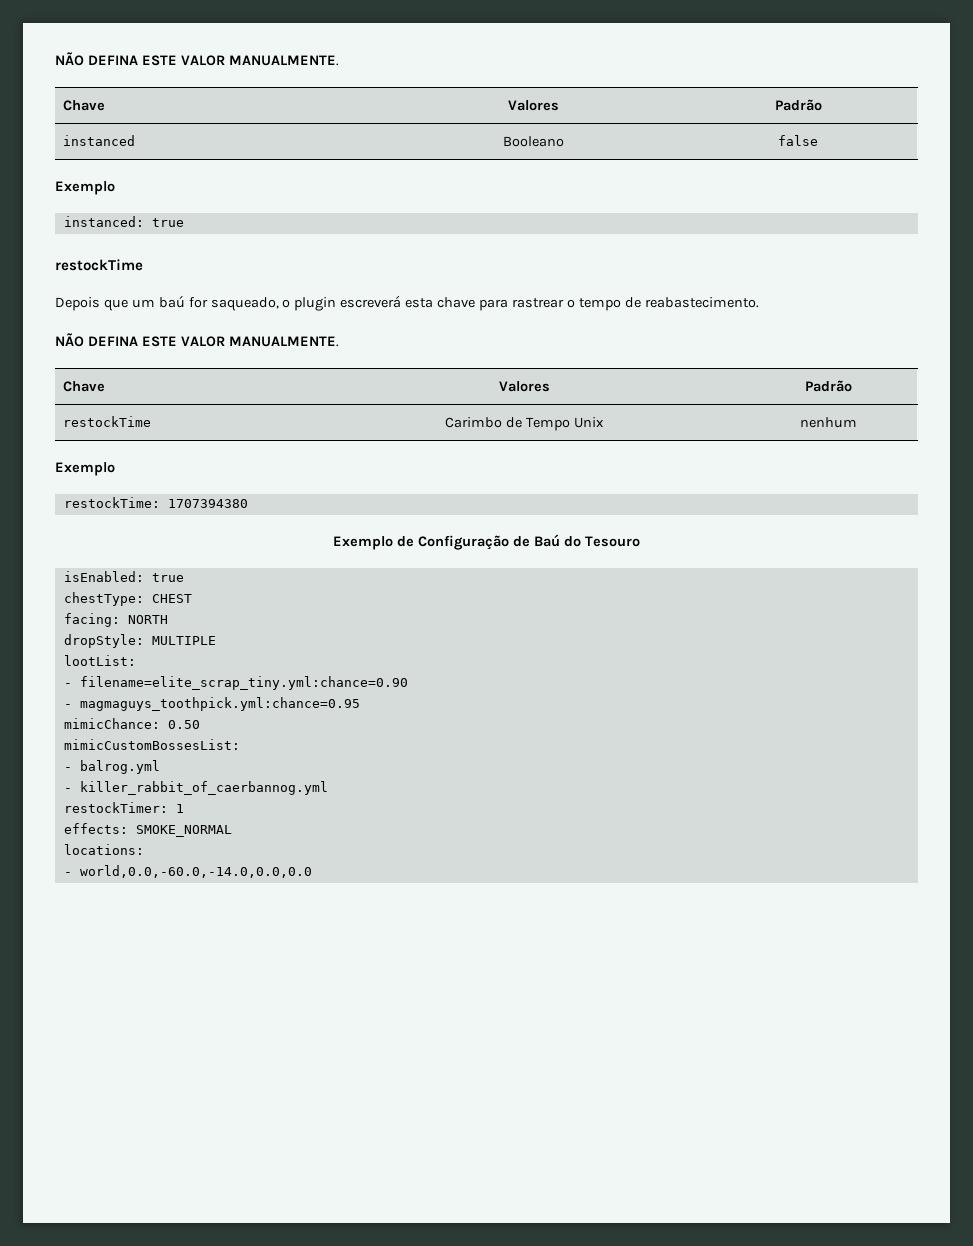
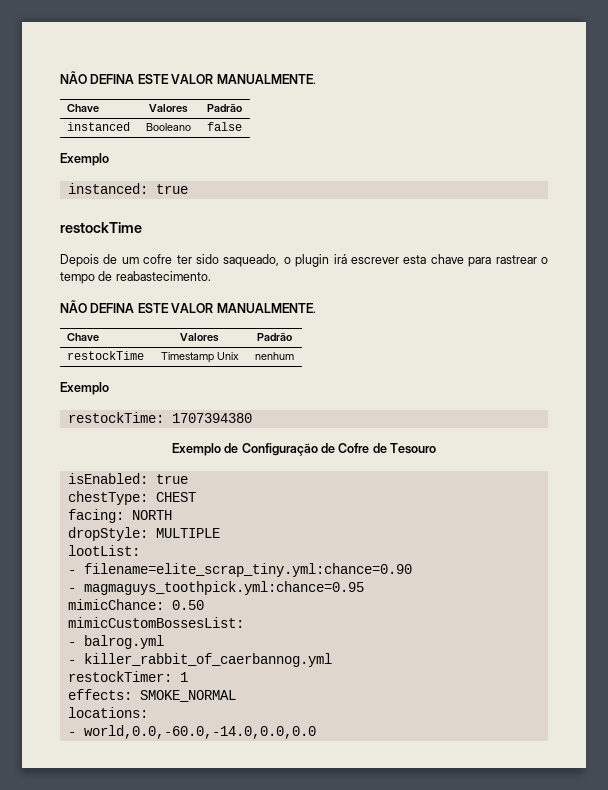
[103,295,208,311] que um baú for -> [103,254,220,264] de um cofre ter sido
[340,295,402,308] escreverá -> [333,254,399,264] irá escrever
[445,417,570,431] Carimbo de Tempo -> [160,352,214,363] Timestamp
[533,534,581,547] Baú do -> [338,443,387,453] Cofre de

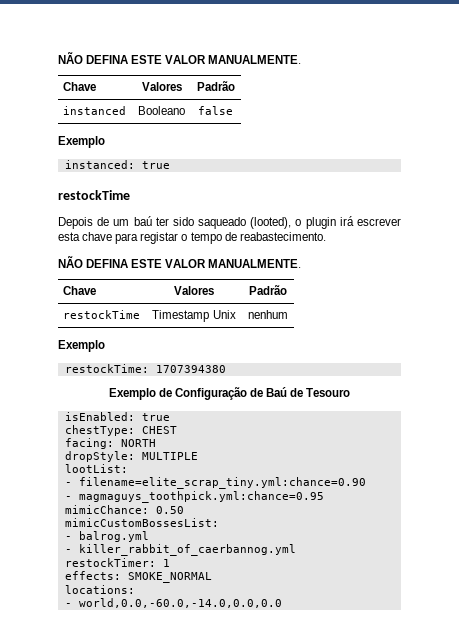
[143,254,173,264] cofre -> [133,216,152,226] baú
[223,254,280,267] saqueado, -> [198,217,292,229] saqueado (looted),
[495,255,537,264] rastrear -> [140,232,179,244] registar
[338,443,370,453] Cofre -> [266,387,288,397] Baú

